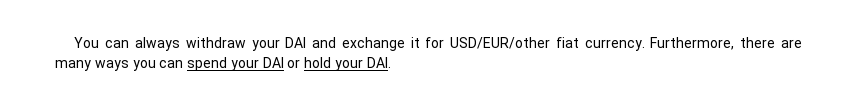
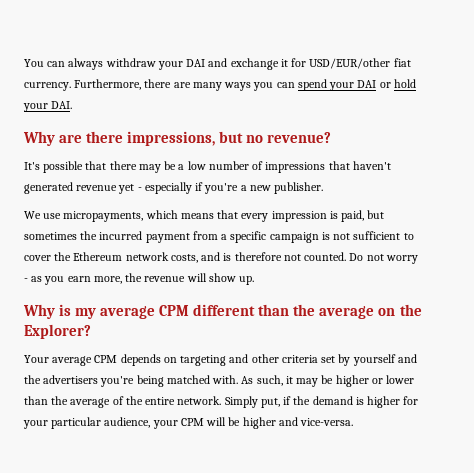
(391, 62) none -> [23,131,332,146] [24,161,391,173] [24,182,324,194] [24,210,385,222] [24,231,414,243] [24,252,418,264] [24,273,255,285] [23,304,422,319] [24,324,91,339] [24,354,417,366] [24,375,415,387] [24,396,419,408] [23,417,354,429] // Why are there impressions, but no revenue? // It's possible that there may be a low number of impressions that haven't generated revenue yet - especially if you're a new publisher. // We use micropayments, which means that every impression is paid, but sometimes the incurred payment from a specific campaign is not sufficient to cover the Ethereum network costs, and is therefore not counted. Do not worry - as you earn more, the revenue will show up. // Why is my average CPM different than the average on the Explorer? // Your average CPM depends on targeting and other criteria set by yourself and the advertisers you're being matched with. As such, it may be higher or lower than the average of the entire network. Simply put, if the demand is higher for your particular audience, your CPM will be higher and vice-versa.

